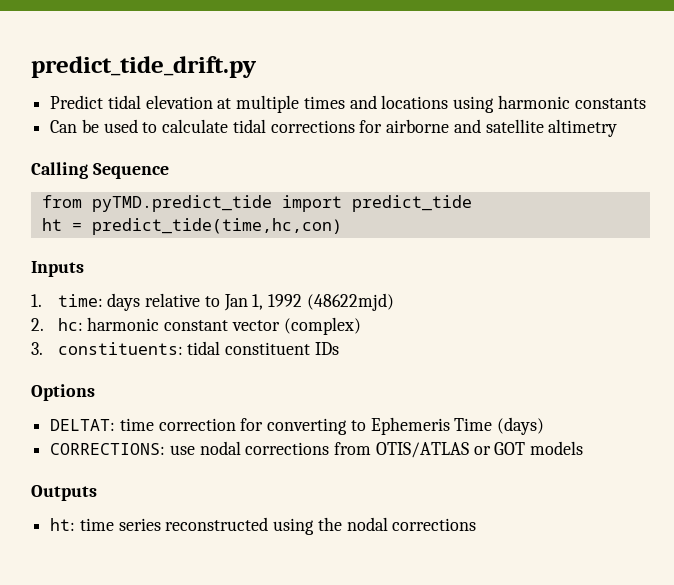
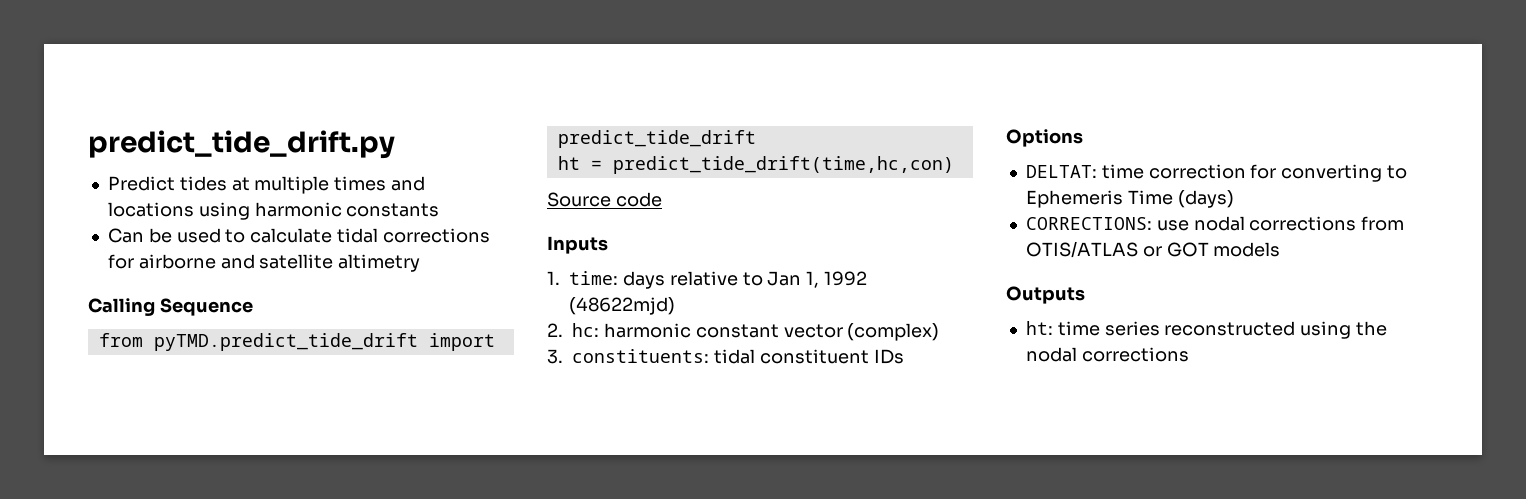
[107,95,213,109] tidal elevation -> [179,176,227,191] tides
[91,195,472,212] pyTMD.predict_tide import predict_tide -> [153,333,495,351] [557,130,756,148] pyTMD.predict_tide_drift import predict_tide_drift
[91,218,342,235] predict_tide(time,hc,con) -> [612,156,954,174] [547,192,662,207] predict_tide_drift(time,hc,con) // Source code

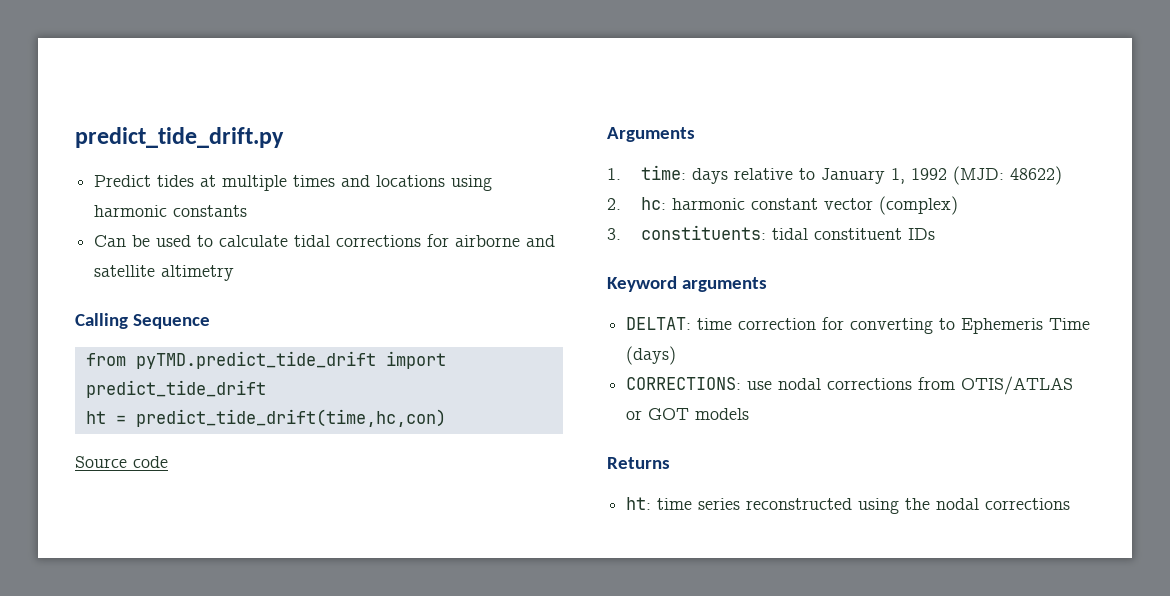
[547,236,608,254] Inputs -> [607,127,695,142] Arguments
[767,271,802,286] Jan -> [821,168,886,184] January
[569,297,675,315] (48622mjd) -> [953,166,1063,185] (MJD: 48622)
[1006,129,1083,147] Options -> [607,276,767,292] Keyword arguments
[1006,286,1085,304] Outputs -> [607,457,670,469] Returns

